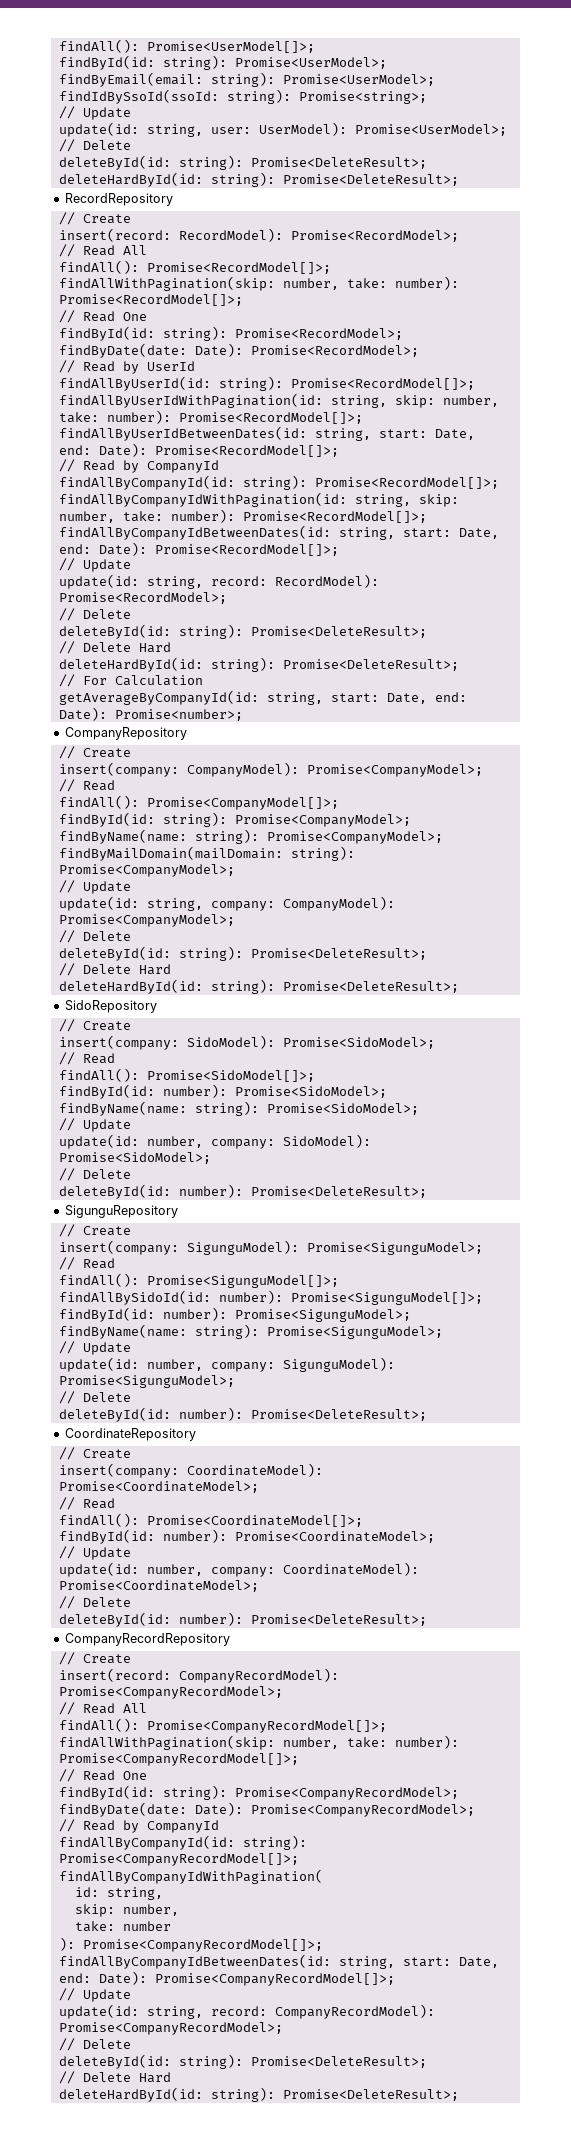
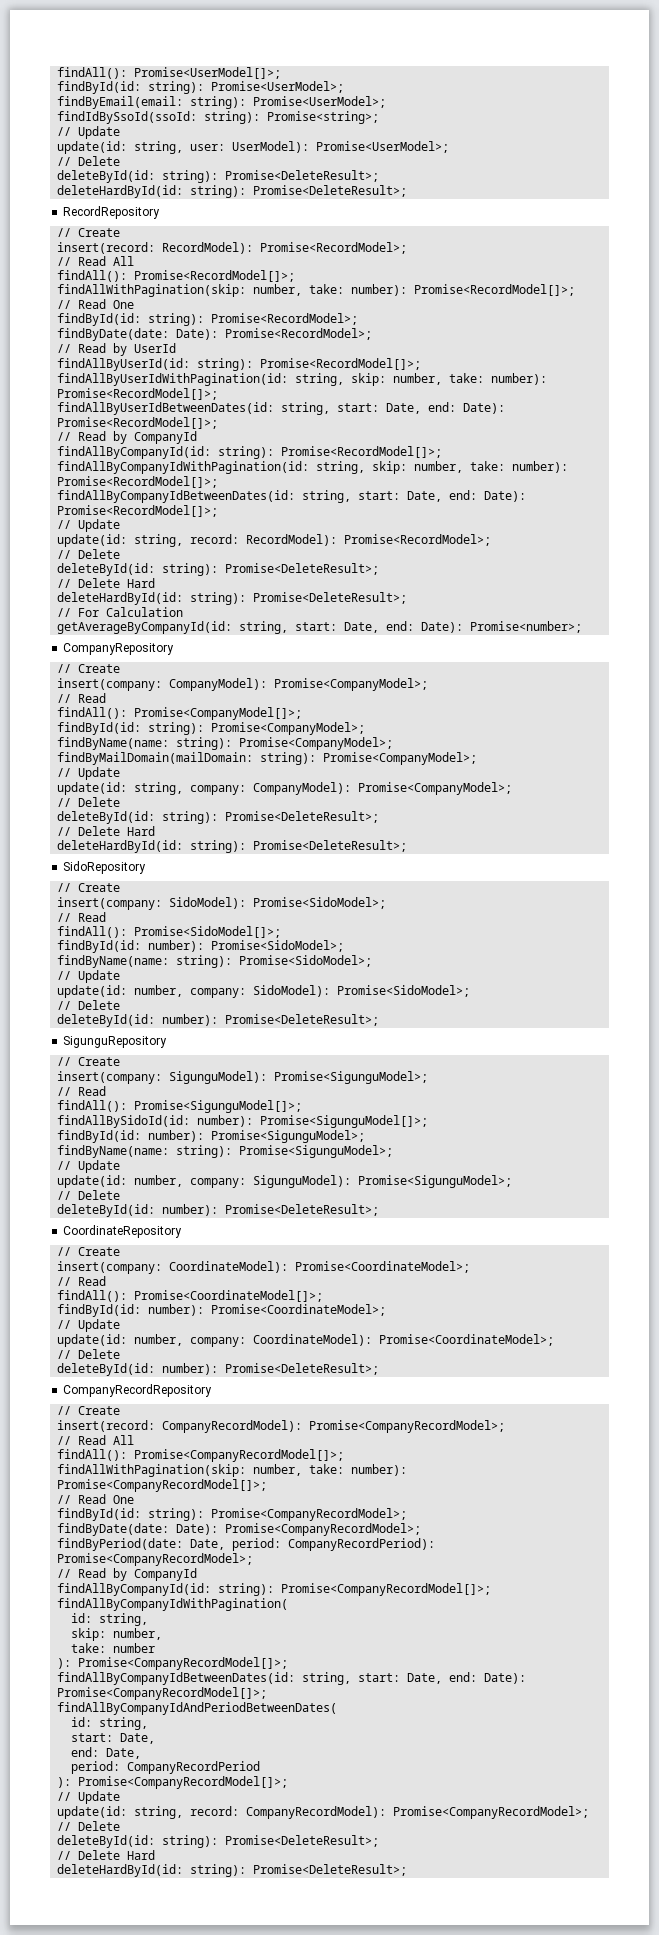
(475, 1810) none -> [57,1538,436,1551] [57,1553,254,1566] // findByPeriod(date: Date, period: CompanyRecordPeriod): Promise<CompanyRecordModel>;
(395, 1979) none -> [57,1702,338,1715] [71,1717,149,1730] [71,1733,156,1744] [71,1747,142,1759] [71,1761,261,1774] [57,1776,289,1789] // findAllByCompanyIdAndPeriodBetweenDates( // id: string, // start: Date, // end: Date, // period: CompanyRecordPeriod // ): Promise<CompanyRecordModel[]>;

